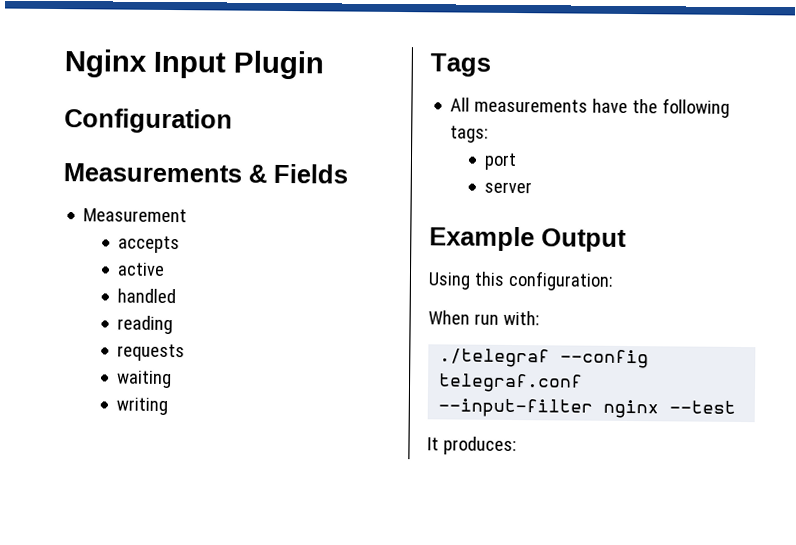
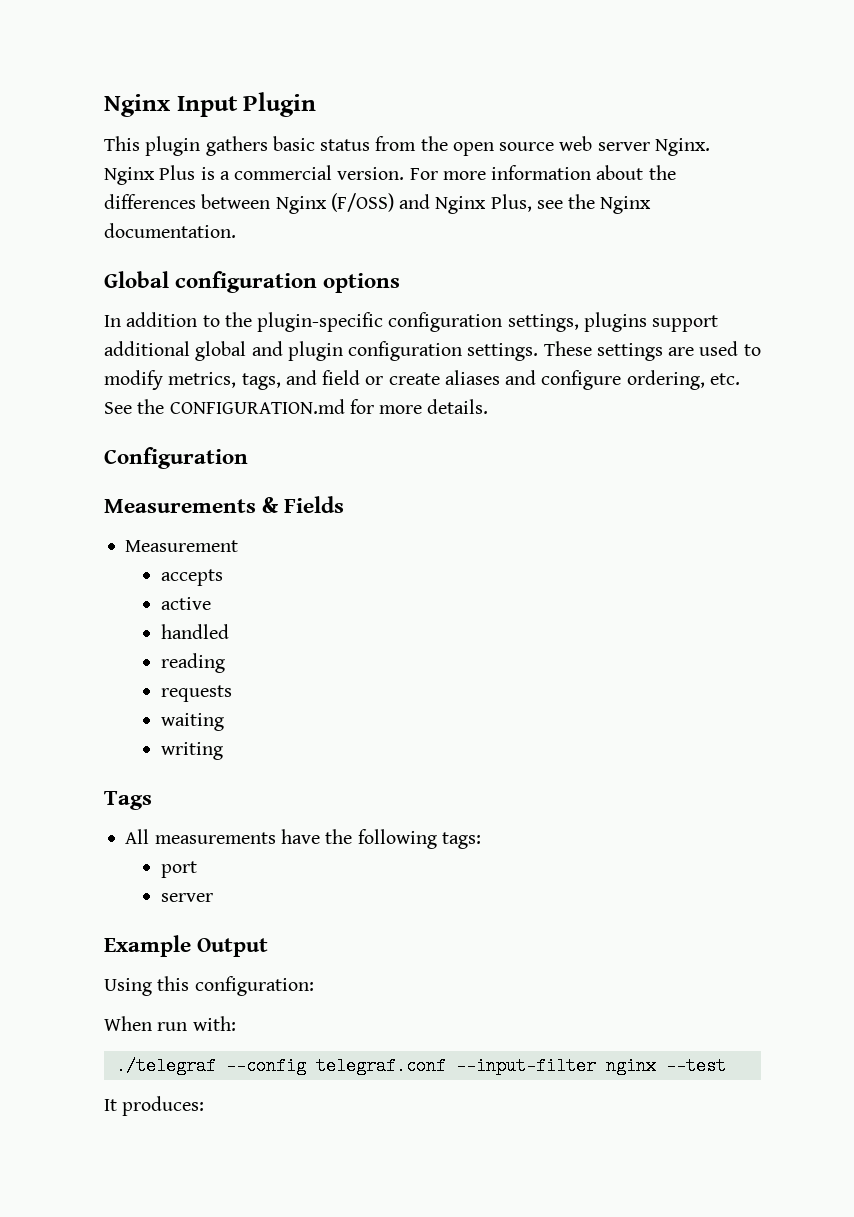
(324, 65) none -> [104,136,710,156] [104,165,676,185] [104,193,652,214] [104,223,236,238] [104,271,401,293] [104,312,719,332] [104,341,761,361] [104,370,740,390] [104,399,489,414] // This plugin gathers basic status from the open source web server Nginx. Nginx Plus is a commercial version. For more information about the differences between Nginx (F/OSS) and Nginx Plus, see the Nginx documentation. // Global configuration options // In addition to the plugin-specific configuration settings, plugins support additional global and plugin configuration settings. These settings are used to modify metrics, tags, and field or create aliases and configure ordering, etc. See the CONFIGURATION.md for more details.

